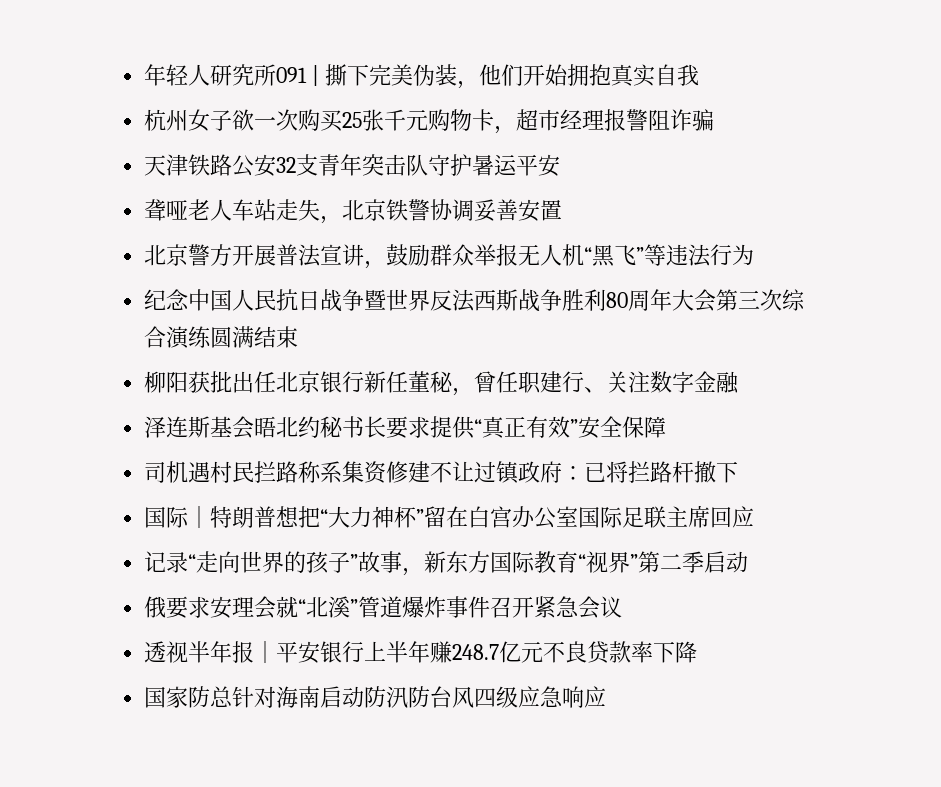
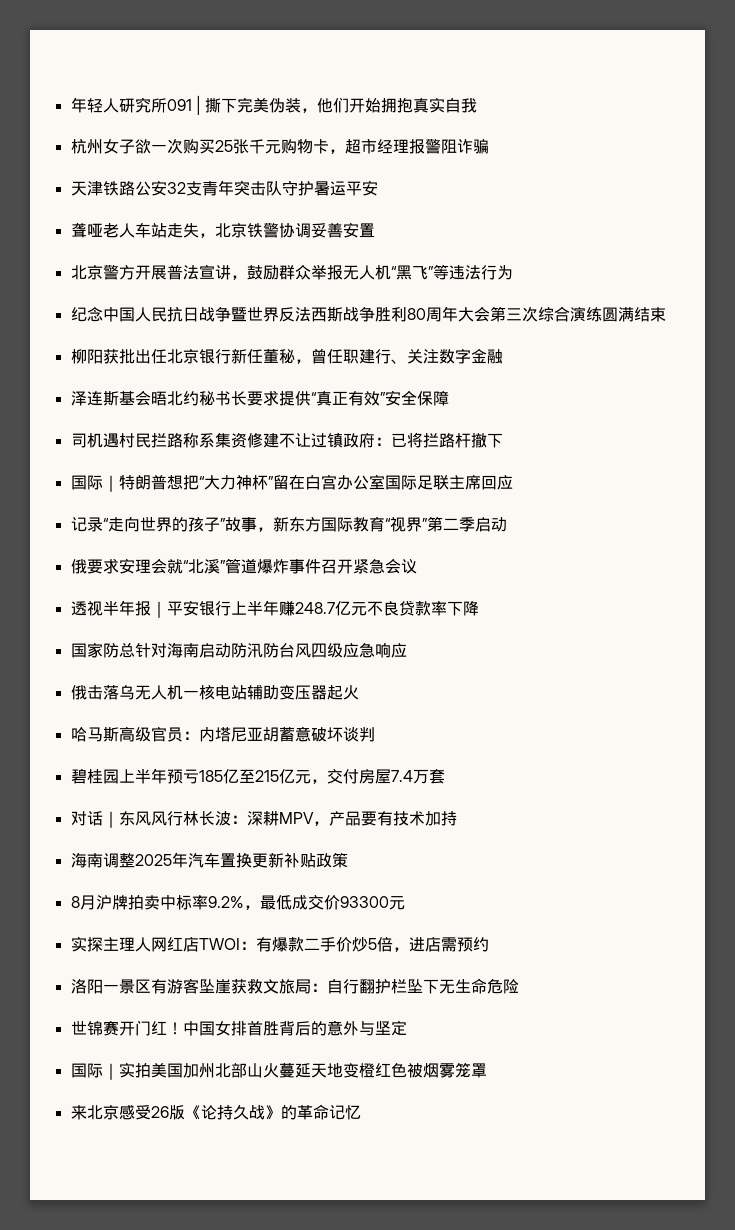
(607, 697) none -> [70,684,359,700] [70,726,375,742] [70,768,445,784] [70,811,457,828] [70,852,348,868] [70,895,405,910] [70,936,489,952] [70,978,519,994] [70,1020,407,1036] [70,1062,487,1080] [70,1104,361,1120] // 俄击落乌无人机一核电站辅助变压器起火 // 哈马斯高级官员：内塔尼亚胡蓄意破坏谈判 // 碧桂园上半年预亏185亿至215亿元，交付房屋7.4万套 // 对话｜东风风行林长波：深耕MPV，产品要有技术加持 // 海南调整2025年汽车置换更新补贴政策 // 8月沪牌拍卖中标率9.2%，最低成交价93300元 // 实探主理人网红店TWOI：有爆款二手价炒5倍，进店需预约 // 洛阳一景区有游客坠崖获救文旅局：自行翻护栏坠下无生命危险 // 世锦赛开门红！中国女排首胜背后的意外与坚定 // 国际｜实拍美国加州北部山火蔓延天地变橙红色被烟雾笼罩 // 来北京感受26版《论持久战》的革命记忆

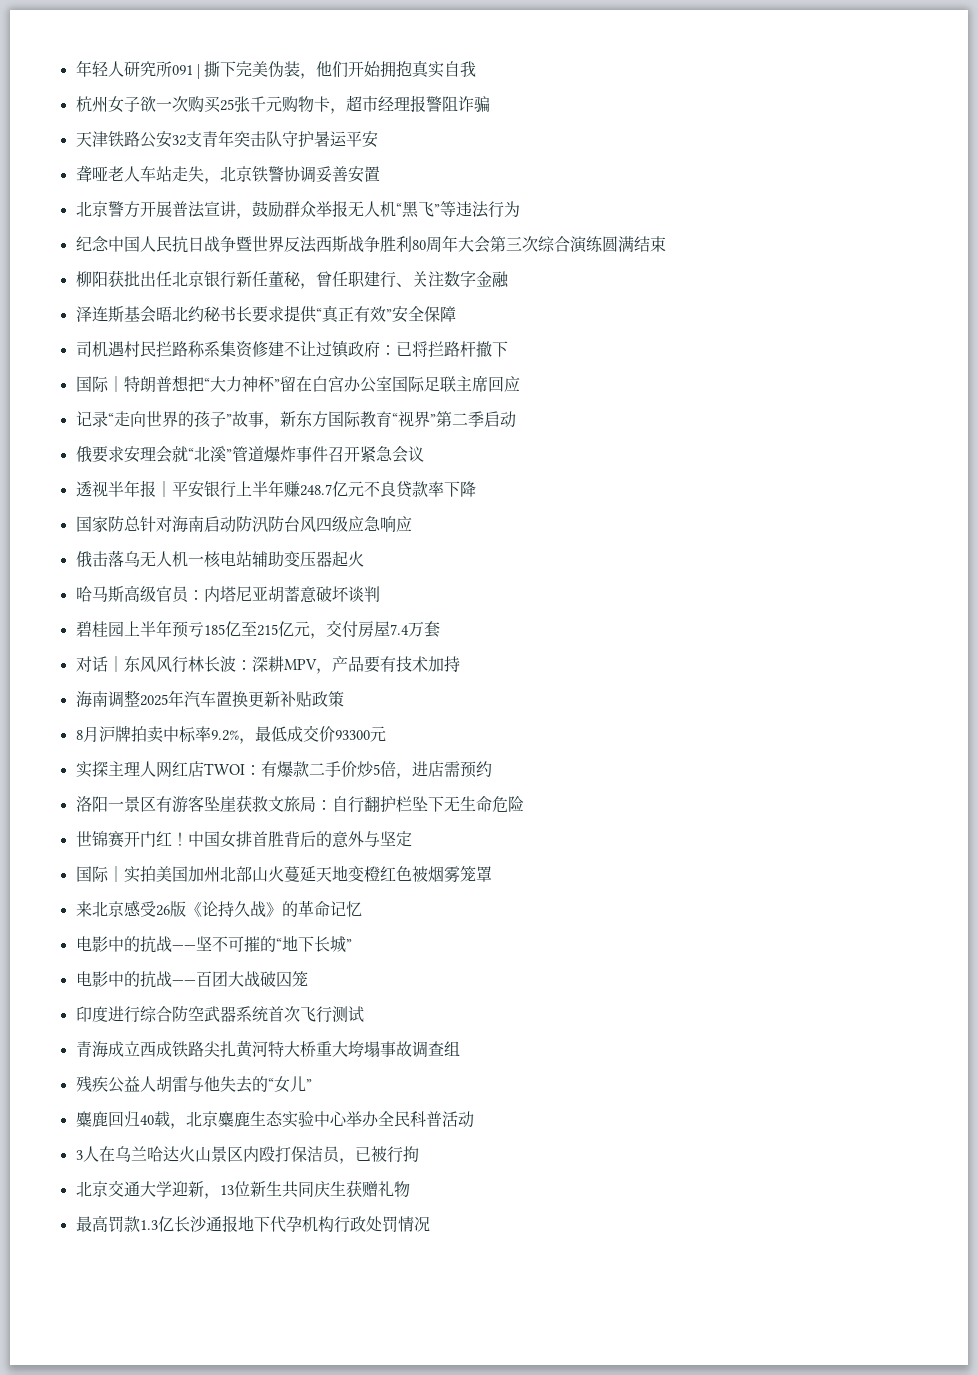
(361, 1112) none -> [75,935,352,953] [75,971,308,988] [75,1005,364,1023] [75,1040,460,1058] [75,1076,312,1093] [75,1111,474,1129] [75,1146,419,1164] [75,1180,410,1199] [75,1215,430,1233] // 电影中的抗战——坚不可摧的“地下长城” // 电影中的抗战——百团大战破囚笼 // 印度进行综合防空武器系统首次飞行测试 // 青海成立西成铁路尖扎黄河特大桥重大垮塌事故调查组 // 残疾公益人胡雷与他失去的“女儿” // 麋鹿回归40载，北京麋鹿生态实验中心举办全民科普活动 // 3人在乌兰哈达火山景区内殴打保洁员，已被行拘 // 北京交通大学迎新，13位新生共同庆生获赠礼物 // 最高罚款1.3亿长沙通报地下代孕机构行政处罚情况

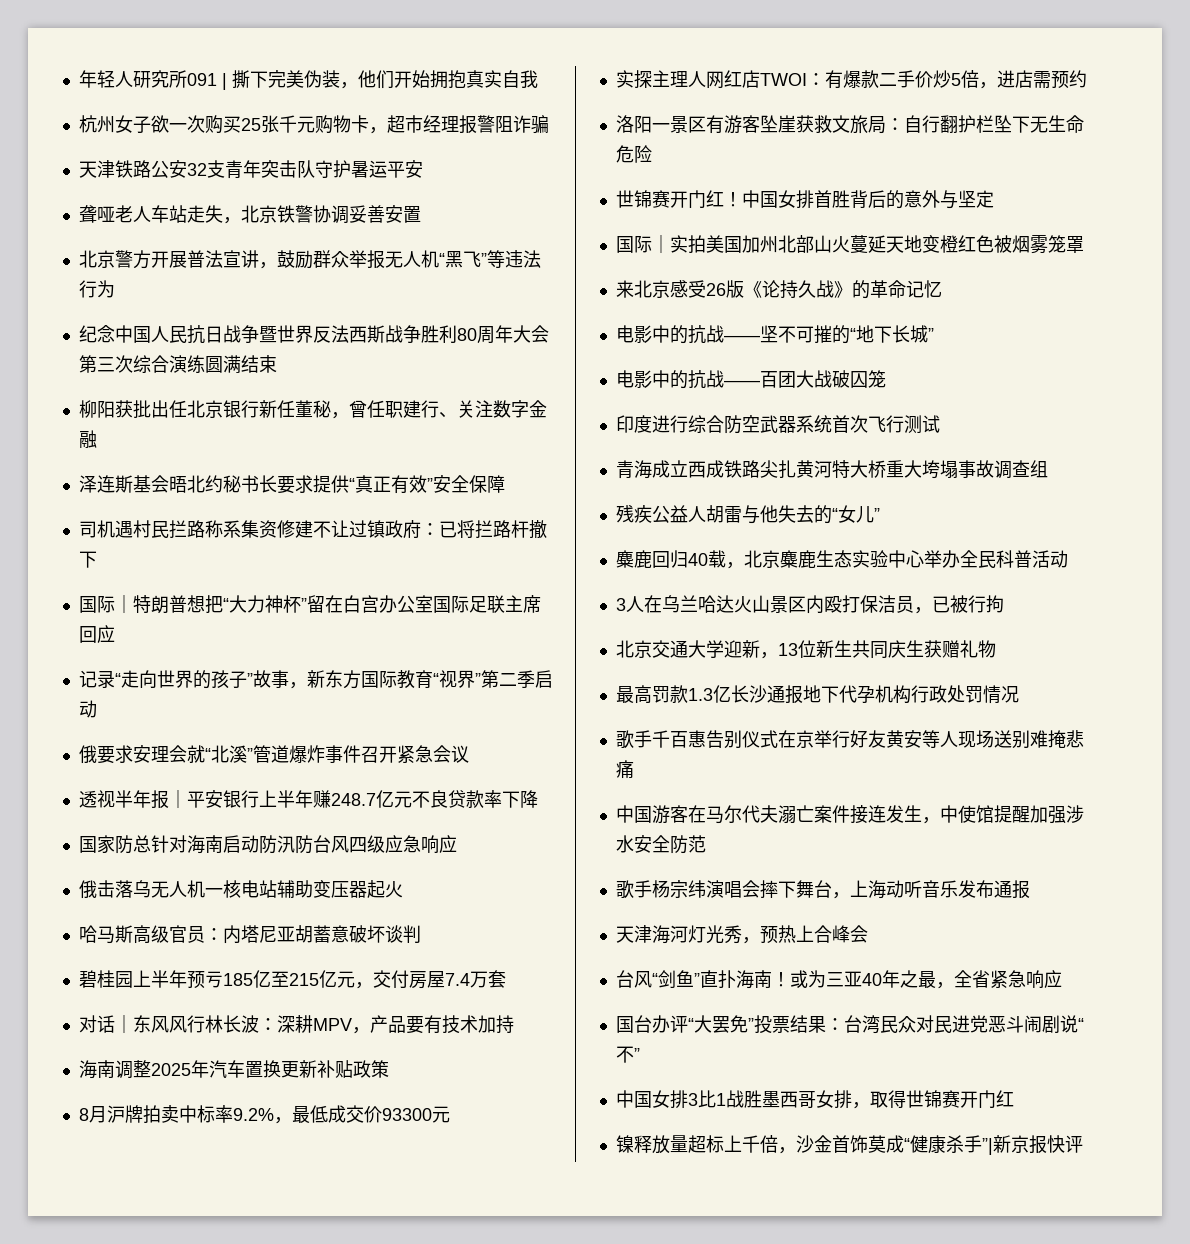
(430, 1224) none -> [615,730,1084,749] [615,760,634,779] [615,805,1084,824] [615,835,706,854] [615,880,1030,899] [615,925,868,944] [615,970,1062,989] [615,1015,1084,1034] [615,1046,640,1063] [615,1090,1014,1109] [615,1135,1083,1155] // 歌手千百惠告别仪式在京举行好友黄安等人现场送别难掩悲痛 // 中国游客在马尔代夫溺亡案件接连发生，中使馆提醒加强涉水安全防范 // 歌手杨宗纬演唱会摔下舞台，上海动听音乐发布通报 // 天津海河灯光秀，预热上合峰会 // 台风“剑鱼”直扑海南！或为三亚40年之最，全省紧急响应 // 国台办评“大罢免”投票结果：台湾民众对民进党恶斗闹剧说“不” // 中国女排3比1战胜墨西哥女排，取得世锦赛开门红 // 镍释放量超标上千倍，沙金首饰莫成“健康杀手”|新京报快评

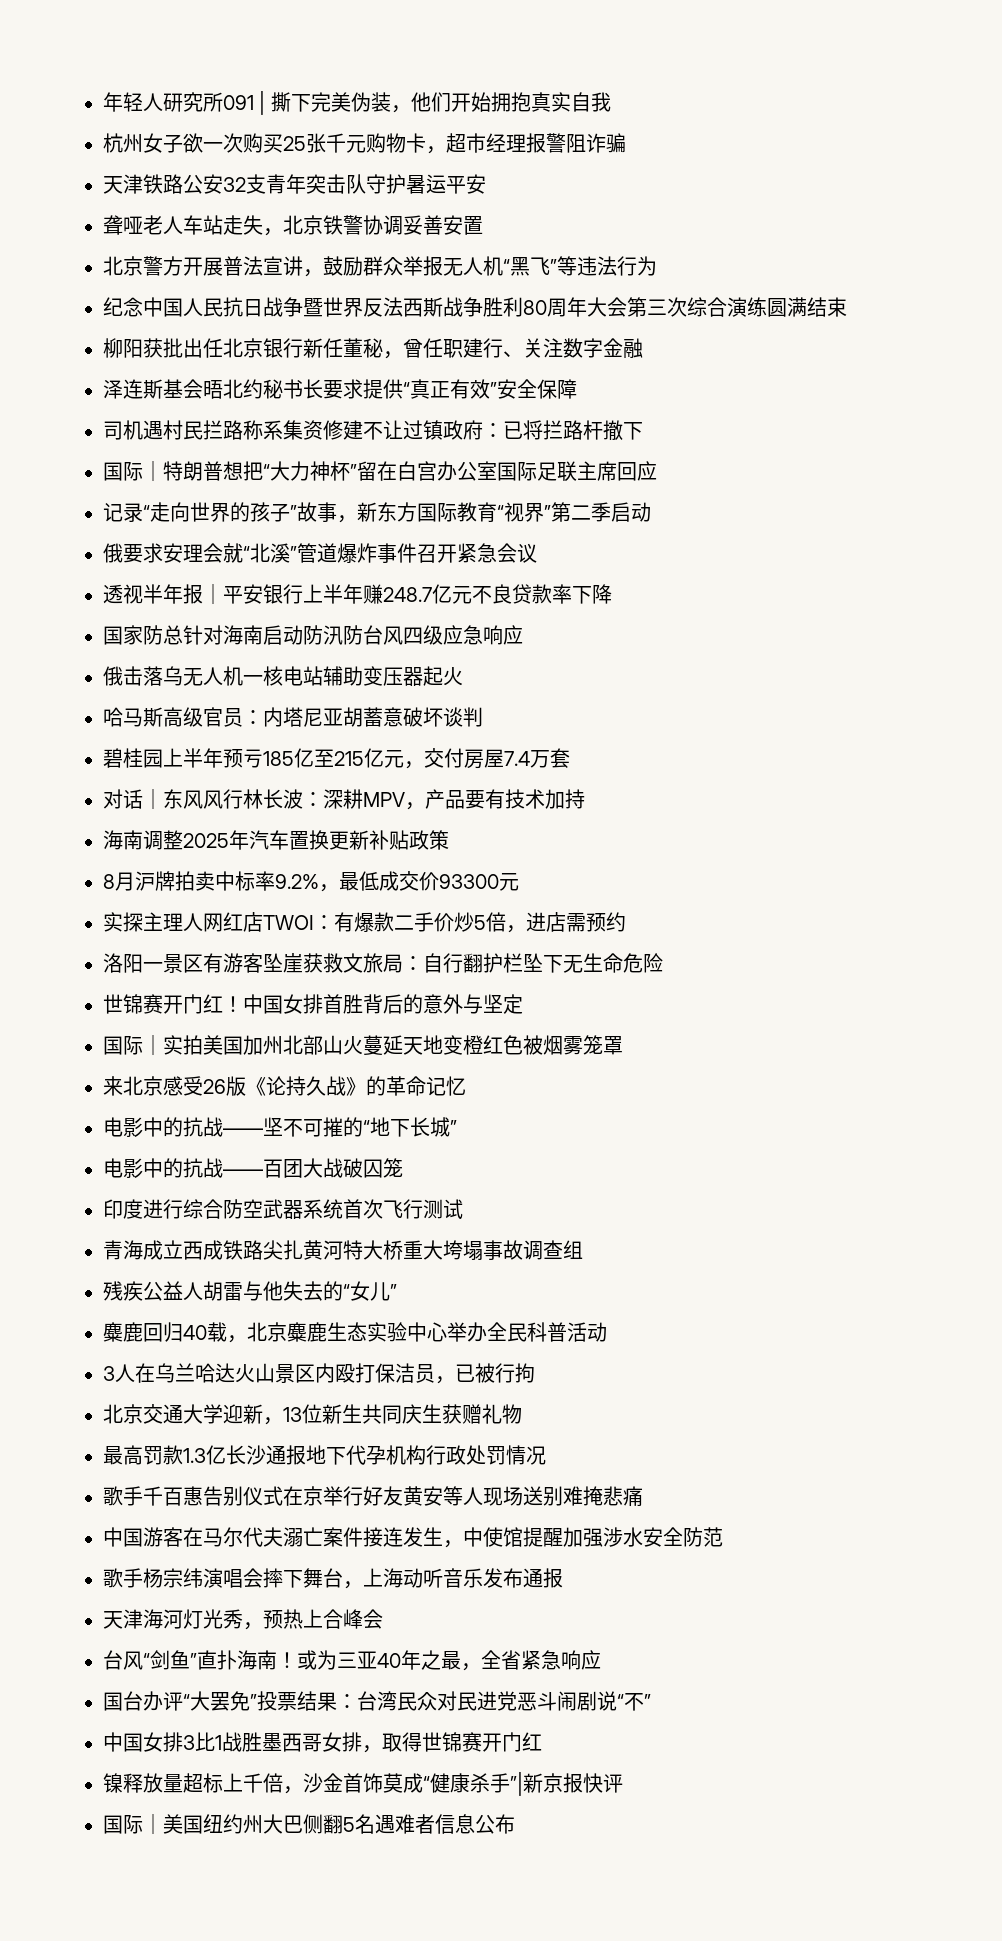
(1083, 1144) none -> [103,1814,515,1835] // 国际｜美国纽约州大巴侧翻5名遇难者信息公布

